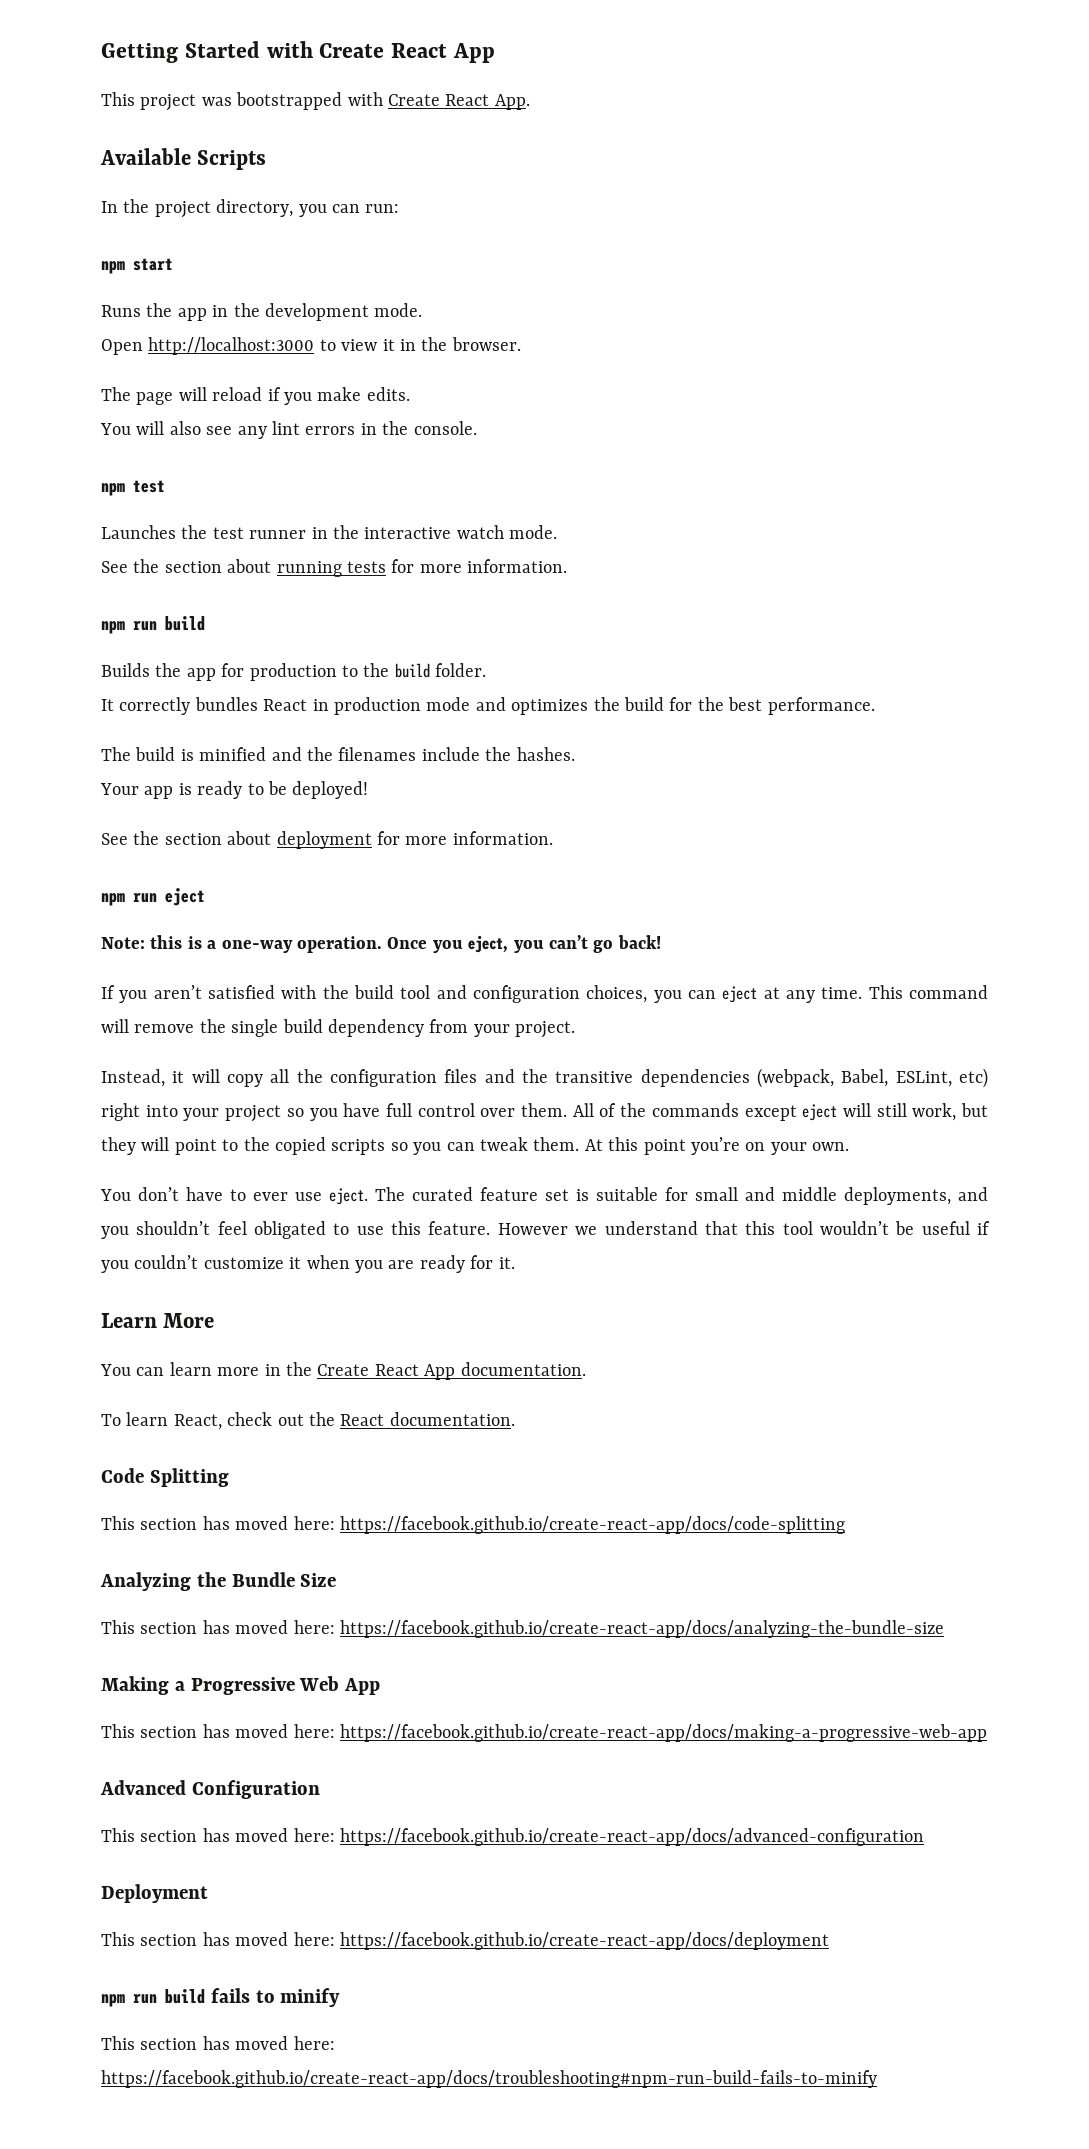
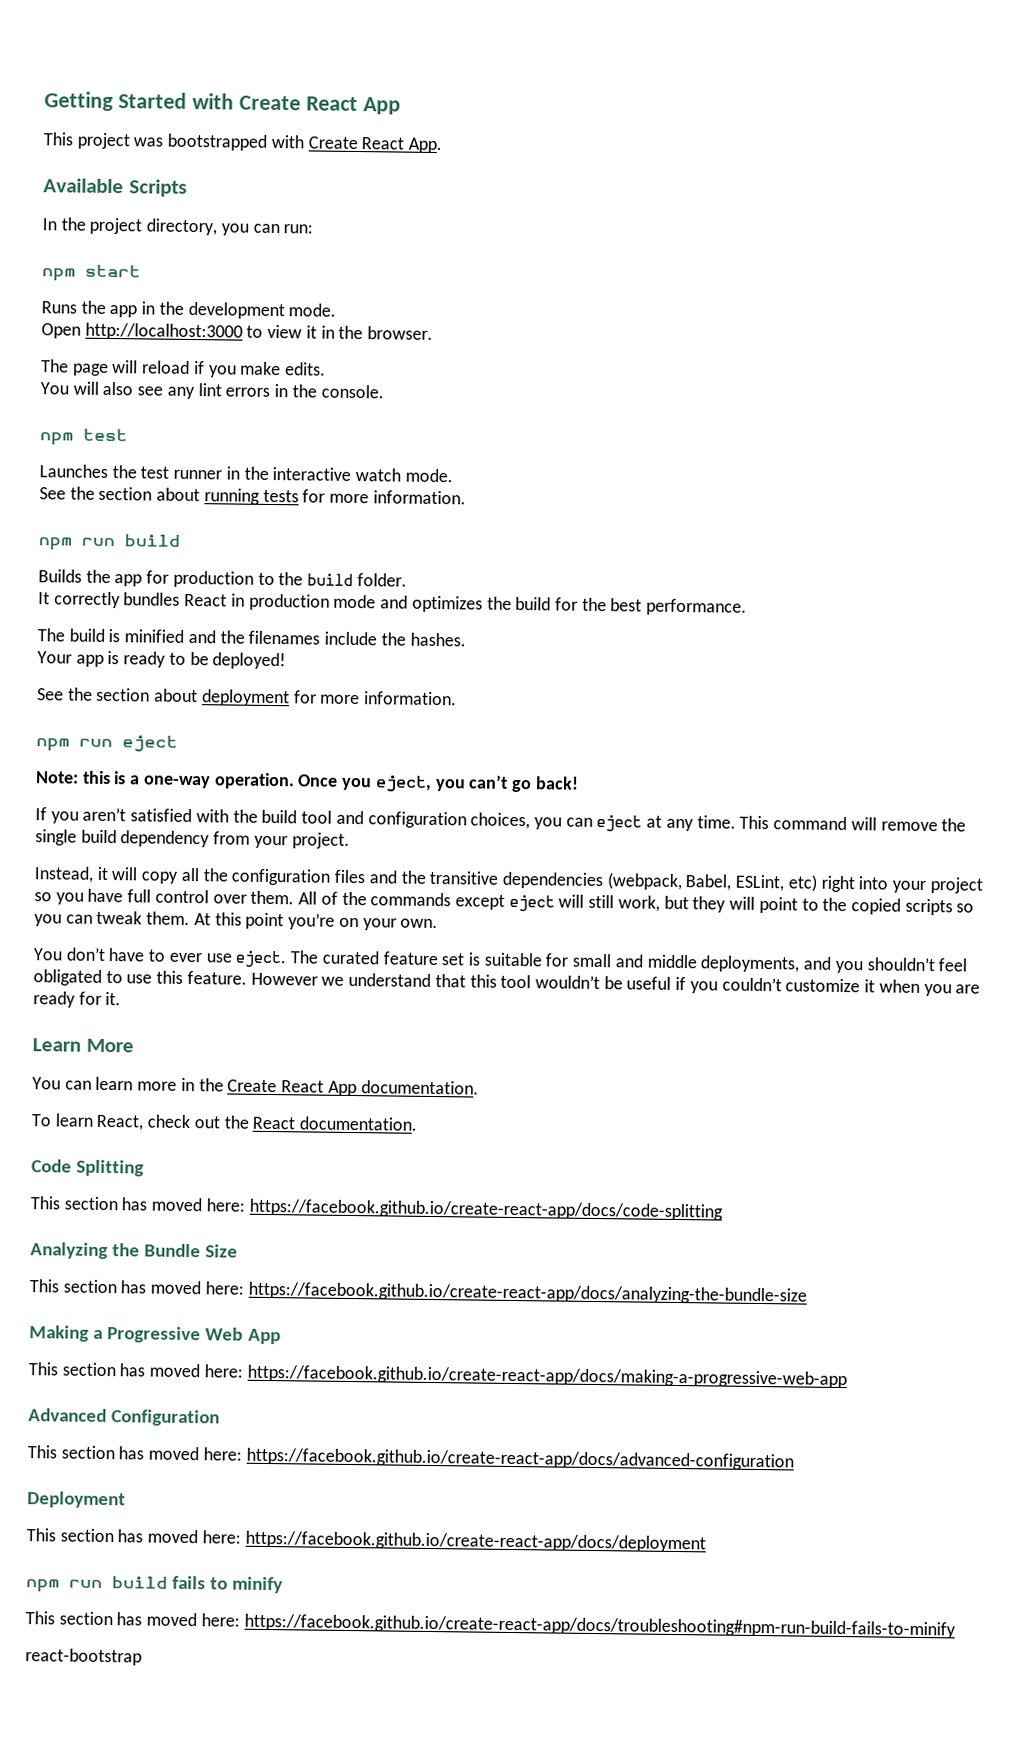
(877, 2079) none -> [25,1648,142,1666] // react-bootstrap

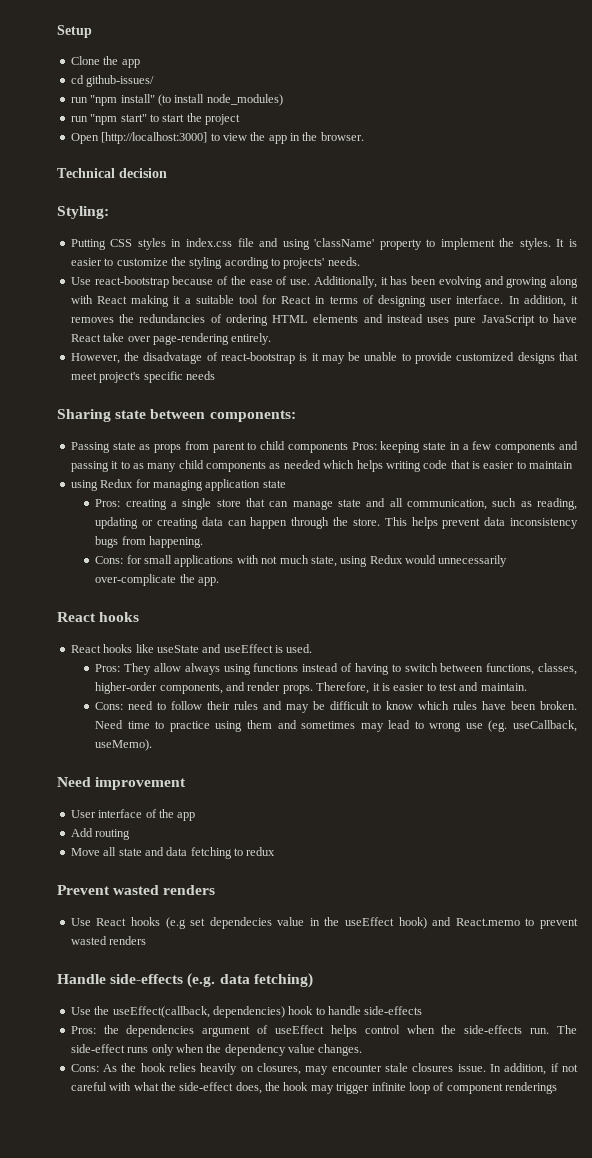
[44,91,401,115] [43,132,443,154] [43,178,187,197] [42,217,314,236] [42,264,141,282] [41,300,337,320] [41,322,434,341] [41,359,327,378] [40,381,384,400] [40,428,128,446] [39,464,453,483] [39,486,466,505] [38,534,181,551] [38,569,407,588] [38,591,748,616] [37,628,466,647] [37,650,287,670] [37,687,458,707] [36,735,178,752] [36,770,579,793] [35,807,967,832] [35,829,350,849] [34,866,983,894] [34,888,975,916] [34,910,439,931] [33,947,968,974] [33,969,981,997] [33,991,122,1008] [32,1038,134,1053] [32,1076,479,1097] [31,1113,418,1131] [31,1159,145,1177] [30,1196,723,1221] [30,1242,239,1260] [29,1279,807,1305] [29,1325,281,1345] [28,1362,847,1389] [28,1408,221,1427] [27,1445,794,1471] [27,1491,126,1509] [26,1528,706,1553] [26,1575,284,1594] [25,1611,956,1639] [25,1648,142,1666] Getting Started with Create React App // This project was bootstrapped with Create React App. // Available Scripts // In the project directory, you can run: // npm start // Runs the app in the development mode. // Open http://localhost:3000 to view it in the browser. // The page will reload if you make edits. // You will also see any lint errors in the console. // npm test // Launches the test runner in the interactive watch mode. // See the section about running tests for more information. // npm run build // Builds the app for production to the build folder. // It correctly bundles React in production mode and optimizes the build for the best performance. // The build is minified and the filenames include the hashes. // Your app is ready to be deployed! // See the section about deployment for more information. // npm run eject // Note: this is a one-way operation. Once you eject, you can’t go back! // If you aren’t satisfied with the build tool and configuration choices, you can eject at any time. This command will remove the single build dependency from your project. // Instead, it will copy all the configuration files and the transitive dependencies (webpack, Babel, ESLint, etc) right into your project so you have full control over them. All of the commands except eject will still work, but they will point to the copied scripts so you can tweak them. At this point you’re on your own. // You don’t have to ever use eject. The curated feature set is suitable for small and middle deployments, and you shouldn’t feel obligated to use this feature. However we understand that this tool wouldn’t be useful if you couldn’t customize it when you are ready for it. // Learn More // You can learn more in the Create React App documentation. // To learn React, check out the React documentation. // Code Splitting // This section has moved here: https://facebook.github.io/create-react-app/docs/code-splitting // Analyzing the Bundle Size // This section has moved here: https://facebook.github.io/create-react-app/docs/analyzing-the-bundle-size // Making a Progressive Web App // This section has moved here: https://facebook.github.io/create-react-app/docs/making-a-progressive-web-app // Advanced Configuration // This section has moved here: https://facebook.github.io/create-react-app/docs/advanced-configuration // Deployment // This section has moved here: https://facebook.github.io/create-react-app/docs/deployment // npm run build fails to minify // This section has moved here: https://facebook.github.io/create-react-app/docs/troubleshooting#npm-run-build-fails-to-minify // react-bootstrap -> [57,25,92,38] [70,56,140,68] [70,75,155,87] [70,94,283,106] [70,113,240,125] [70,132,364,144] [57,168,167,178] [57,206,109,219] [70,238,578,250] [70,257,360,269] [70,276,578,288] [70,295,578,307] [70,314,577,326] [70,333,272,345] [70,352,579,364] [70,371,215,383] [57,409,296,422] [70,441,578,453] [70,460,574,472] [70,479,286,491] [95,498,577,510] [95,517,578,529] [95,536,204,548] [95,555,508,567] [95,574,220,586] [57,612,140,622] [70,644,313,653] [95,663,577,675] [95,682,527,694] [95,701,578,713] [95,720,578,732] [95,739,153,751] [57,777,187,790] [70,809,196,821] [70,828,131,840] [70,847,276,859] [57,885,216,895] [70,917,578,929] [70,936,147,945] [57,973,313,988] [70,1006,423,1018] [70,1025,577,1037] [70,1044,363,1056] [70,1063,578,1075] [70,1082,557,1094] Setup // Clone the app // cd github-issues/ // run "npm install" (to install node_modules) // run "npm start" to start the project // Open [http://localhost:3000] to view the app in the browser. // Technical decision // Styling: // Putting CSS styles in index.css file and using 'className' property to implement the styles. It is easier to customize the styling acording to projects' needs. // Use react-bootstrap because of the ease of use. Additionally, it has been evolving and growing along with React making it a suitable tool for React in terms of designing user interface. In addition, it removes the redundancies of ordering HTML elements and instead uses pure JavaScript to have React take over page-rendering entirely. // However, the disadvatage of react-bootstrap is it may be unable to provide customized designs that meet project's specific needs // Sharing state between components: // Passing state as props from parent to child components Pros: keeping state in a few components and passing it to as many child components as needed which helps writing code that is easier to maintain // using Redux for managing application state // Pros: creating a single store that can manage state and all communication, such as reading, updating or creating data can happen through the store. This helps prevent data inconsistency bugs from happening. // Cons: for small applications with not much state, using Redux would unnecessarily over-complicate the app. // React hooks // React hooks like useState and useEffect is used. // Pros: They allow always using functions instead of having to switch between functions, classes, higher-order components, and render props. Therefore, it is easier to test and maintain. // Cons: need to follow their rules and may be difficult to know which rules have been broken. Need time to practice using them and sometimes may lead to wrong use (eg. useCallback, useMemo). // Need improvement // User interface of the app // Add routing // Move all state and data fetching to redux // Prevent wasted renders // Use React hooks (e.g set dependecies value in the useEffect hook) and React.memo to prevent wasted renders // Handle side-effects (e.g. data fetching) // Use the useEffect(callback, dependencies) hook to handle side-effects // Pros: the dependencies argument of useEffect helps control when the side-effects run. The side-effect runs only when the dependency value changes. // Cons: As the hook relies heavily on closures, may encounter stale closures issue. In addition, if not careful with what the side-effect does, the hook may trigger infinite loop of component renderings

